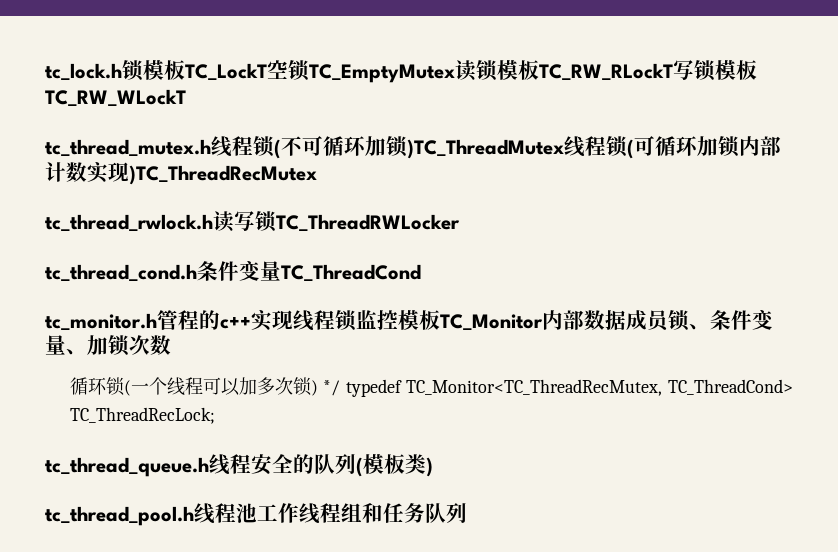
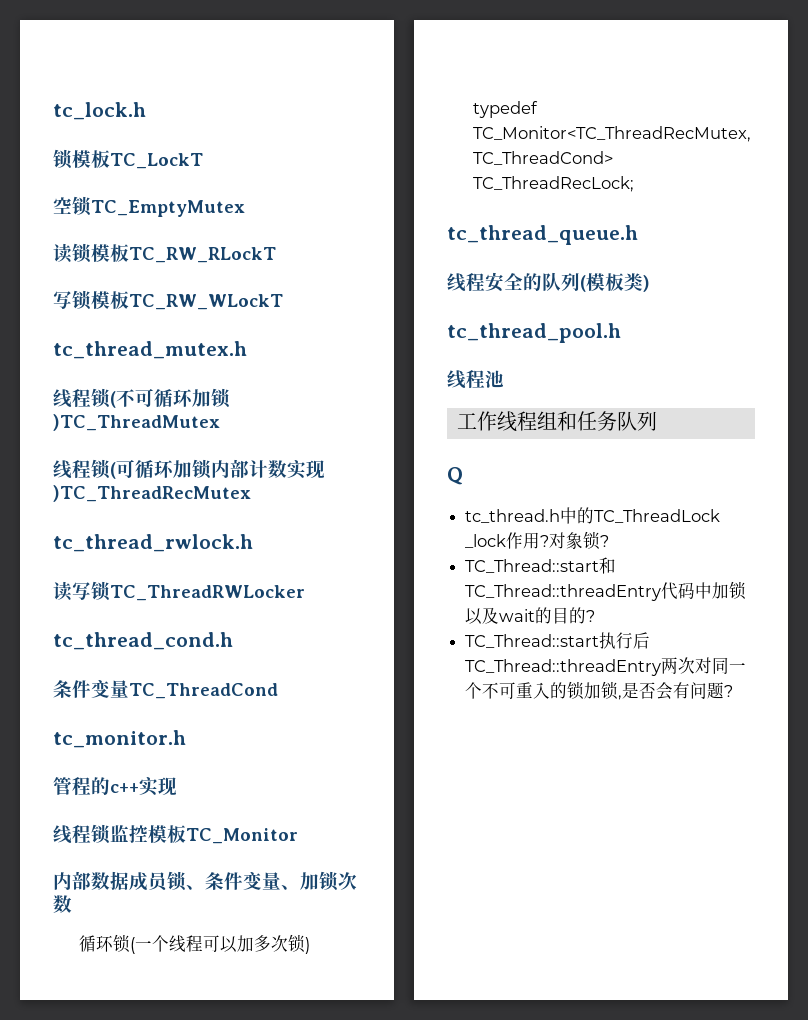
(122, 71) none -> (146, 111) //
(267, 71) none -> (203, 161) //
(455, 73) none -> (245, 208) //
(673, 71) none -> (276, 255) //
(211, 147) none -> (247, 350) //
(564, 149) none -> (220, 422) //
(213, 222) none -> (253, 543) //
(197, 272) none -> (233, 641) //
(157, 321) none -> (186, 739) //
(293, 320) none -> (177, 786) //
(543, 322) none -> (298, 836) //
[323,380,341,396] */ -> (311, 945) none
(209, 467) none -> (638, 235) //
(194, 516) none -> (621, 333) //
(257, 513) none -> (504, 379) //
(467, 513) none -> [447,467,463,485] [465,507,721,524] [465,531,610,550] [465,557,617,574] [465,581,747,601] [465,607,596,625] [465,632,651,649] [465,657,747,676] [465,681,734,700] // Q // tc_thread.h中的TC_ThreadLock _lock作用?对象锁? // TC_Thread::start和TC_Thread::threadEntry代码中加锁以及wait的目的? // TC_Thread::start执行后TC_Thread::threadEntry两次对同一个不可重入的锁加锁,是否会有问题?

